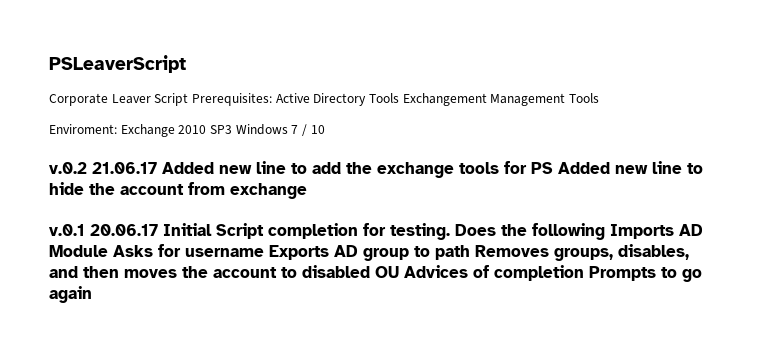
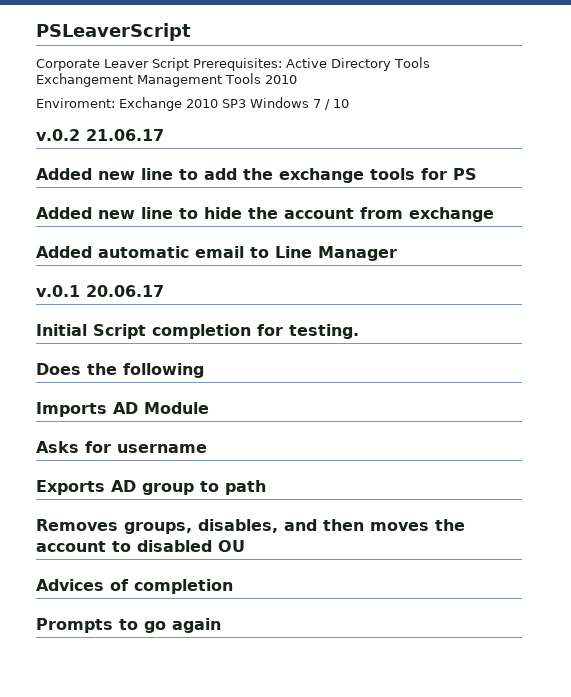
(599, 98) none -> [264,75,297,84] 2010
(157, 168) none -> (164, 135) //
(553, 168) none -> (477, 174) //
(307, 191) none -> [36,246,397,261] // Added automatic email to Line Manager
(158, 230) none -> (164, 291) //
(450, 231) none -> (359, 331) //
(605, 231) none -> (204, 370) //
(108, 251) none -> (209, 408) //
(264, 252) none -> (207, 448) //
(470, 252) none -> (266, 487) //
(399, 272) none -> (245, 546) //
(584, 273) none -> (233, 586) //

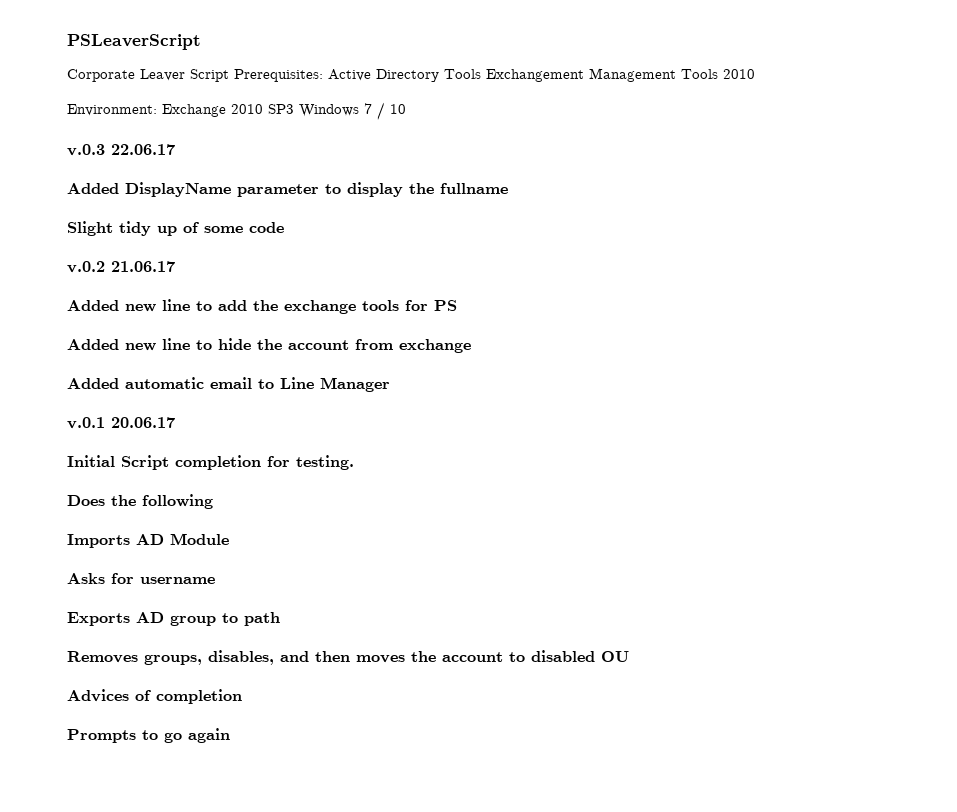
[36,98,115,108] Enviroment: -> [67,104,157,116] Environment:
(349, 103) none -> [67,144,175,156] [67,182,508,197] [67,221,284,236] // v.0.3 22.06.17 // Added DisplayName parameter to display the fullname // Slight tidy up of some code

